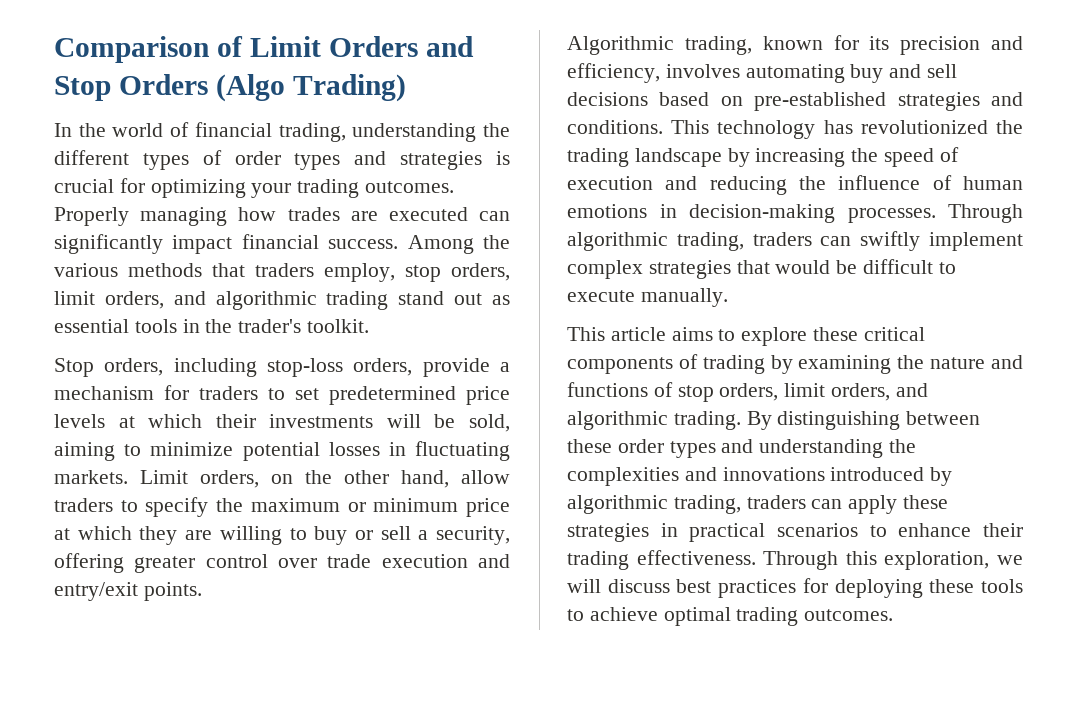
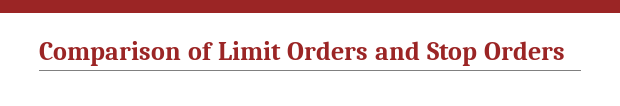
[215,74,406,102] [54,122,511,142] [54,150,510,170] [54,178,455,198] [54,207,511,226] [54,234,510,254] [54,263,510,282] [54,291,510,310] [54,319,370,333] [54,358,510,377] [54,385,510,405] [54,414,510,432] [54,441,511,461] [54,470,510,488] [54,497,511,517] [54,526,510,545] [54,553,510,573] [54,582,202,601] [567,35,1023,55] [567,63,958,83] [567,92,1023,111] [567,120,1023,139] [567,147,959,167] [567,175,1023,195] [567,204,1023,223] [567,231,1023,251] [567,259,956,279] [567,288,728,307] [567,327,925,346] [567,354,1023,374] [567,382,928,402] [567,411,981,430] [567,439,917,458] [567,467,953,486] [567,495,949,514] [567,523,1023,542] [567,550,1023,570] [567,578,1023,598] [567,607,894,626] (Algo Trading) // In the world of financial trading, understanding the different types of order types and strategies is crucial for optimizing your trading outcomes. Properly managing how trades are executed can significantly impact financial success. Among the various methods that traders employ, stop orders, limit orders, and algorithmic trading stand out as essential tools in the trader's toolkit. // Stop orders, including stop-loss orders, provide a mechanism for traders to set predetermined price levels at which their investments will be sold, aiming to minimize potential losses in fluctuating markets. Limit orders, on the other hand, allow traders to specify the maximum or minimum price at which they are willing to buy or sell a security, offering greater control over trade execution and entry/exit points. // Algorithmic trading, known for its precision and efficiency, involves automating buy and sell decisions based on pre-established strategies and conditions. This technology has revolutionized the trading landscape by increasing the speed of execution and reducing the influence of human emotions in decision-making processes. Through algorithmic trading, traders can swiftly implement complex strategies that would be difficult to execute manually. // This article aims to explore these critical components of trading by examining the nature and functions of stop orders, limit orders, and algorithmic trading. By distinguishing between these order types and understanding the complexities and innovations introduced by algorithmic trading, traders can apply these strategies in practical scenarios to enhance their trading effectiveness. Through this exploration, we will discuss best practices for deploying these tools to achieve optimal trading outcomes. -> (566, 50) none

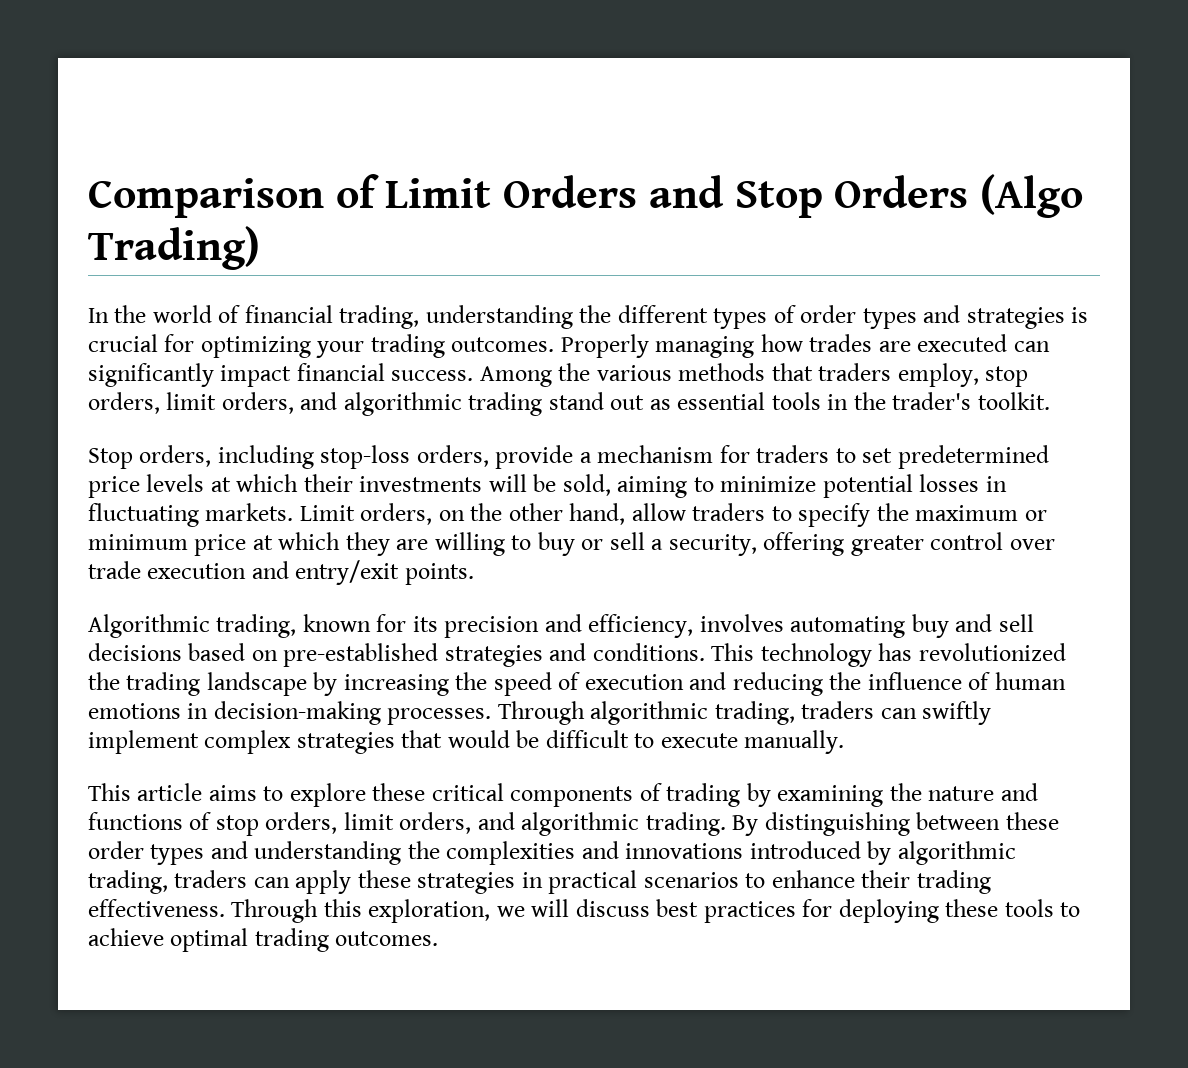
(566, 50) none -> [980,174,1084,218] [88,226,260,270] [88,305,1089,329] [88,334,1050,358] [88,363,1029,387] [88,392,1050,416] [88,445,1049,469] [88,474,1007,498] [88,503,1047,527] [88,532,1055,556] [88,560,474,585] [88,614,1034,638] [88,643,1066,667] [88,672,1066,696] [88,701,992,725] [88,730,845,754] [88,783,1038,807] [88,812,1059,836] [88,841,1016,865] [88,870,991,894] [88,899,1081,923] [88,928,439,952] (Algo Trading) // In the world of financial trading, understanding the different types of order types and strategies is crucial for optimizing your trading outcomes. Properly managing how trades are executed can significantly impact financial success. Among the various methods that traders employ, stop orders, limit orders, and algorithmic trading stand out as essential tools in the trader's toolkit. // Stop orders, including stop-loss orders, provide a mechanism for traders to set predetermined price levels at which their investments will be sold, aiming to minimize potential losses in fluctuating markets. Limit orders, on the other hand, allow traders to specify the maximum or minimum price at which they are willing to buy or sell a security, offering greater control over trade execution and entry/exit points. // Algorithmic trading, known for its precision and efficiency, involves automating buy and sell decisions based on pre-established strategies and conditions. This technology has revolutionized the trading landscape by increasing the speed of execution and reducing the influence of human emotions in decision-making processes. Through algorithmic trading, traders can swiftly implement complex strategies that would be difficult to execute manually. // This article aims to explore these critical components of trading by examining the nature and functions of stop orders, limit orders, and algorithmic trading. By distinguishing between these order types and understanding the complexities and innovations introduced by algorithmic trading, traders can apply these strategies in practical scenarios to enhance their trading effectiveness. Through this exploration, we will discuss best practices for deploying these tools to achieve optimal trading outcomes.

